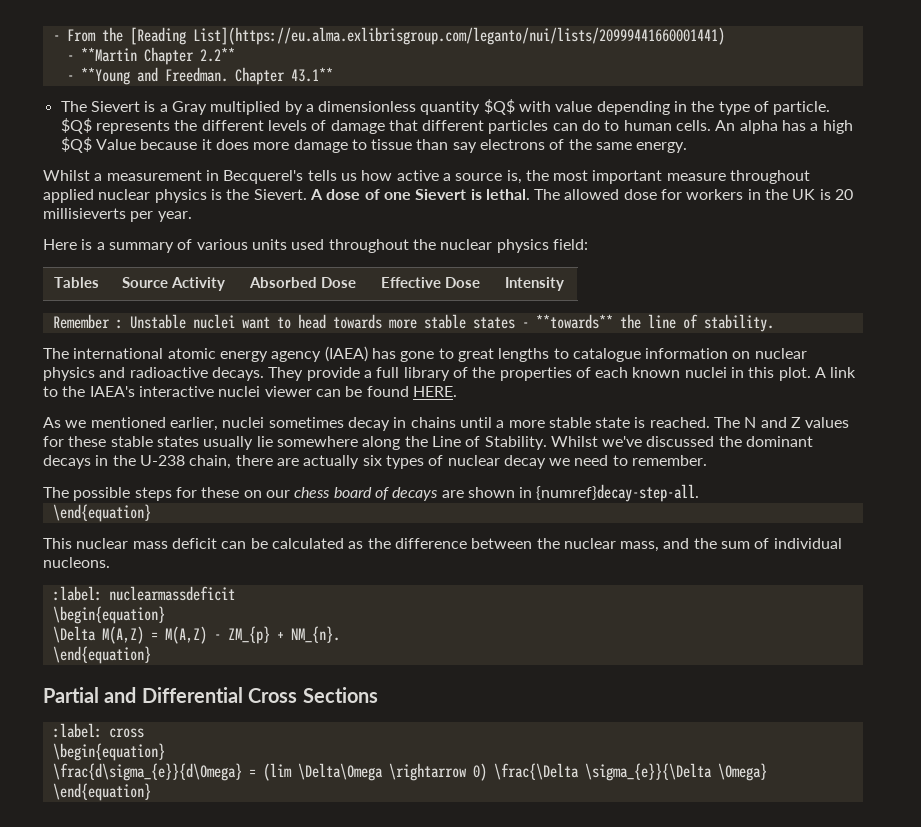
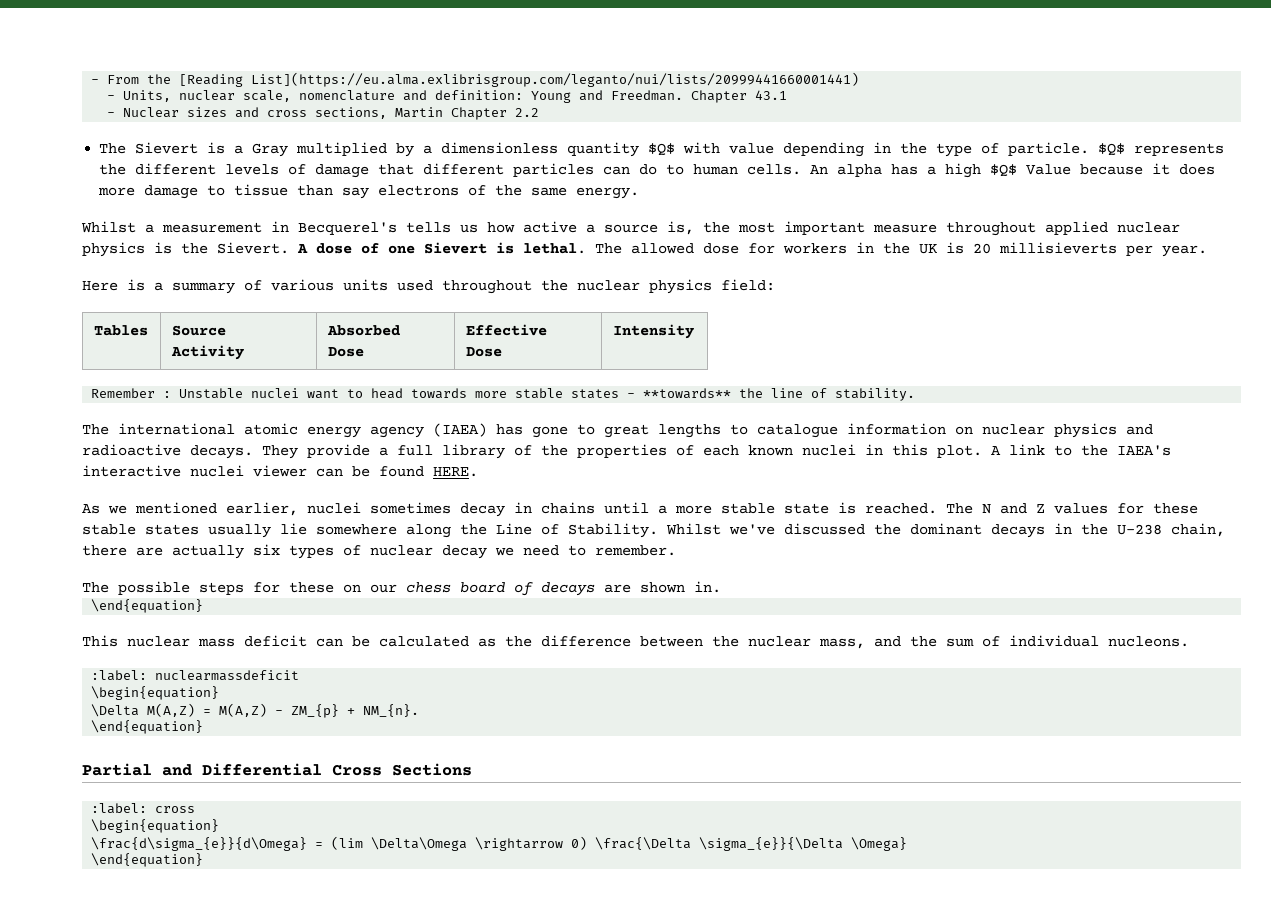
[80,47,235,65] [66,67,333,85] **Martin Chapter 2.2** // - **Young and Freedman. Chapter 43.1** -> [123,90,788,103] [107,107,540,120] Units, nuclear scale, nomenclature and definition: Young and Freedman. Chapter 43.1 // - Nuclear sizes and cross sections, Martin Chapter 2.2
[519,484,700,502] in {numref}decay-step-all. -> [694,581,721,593] in.

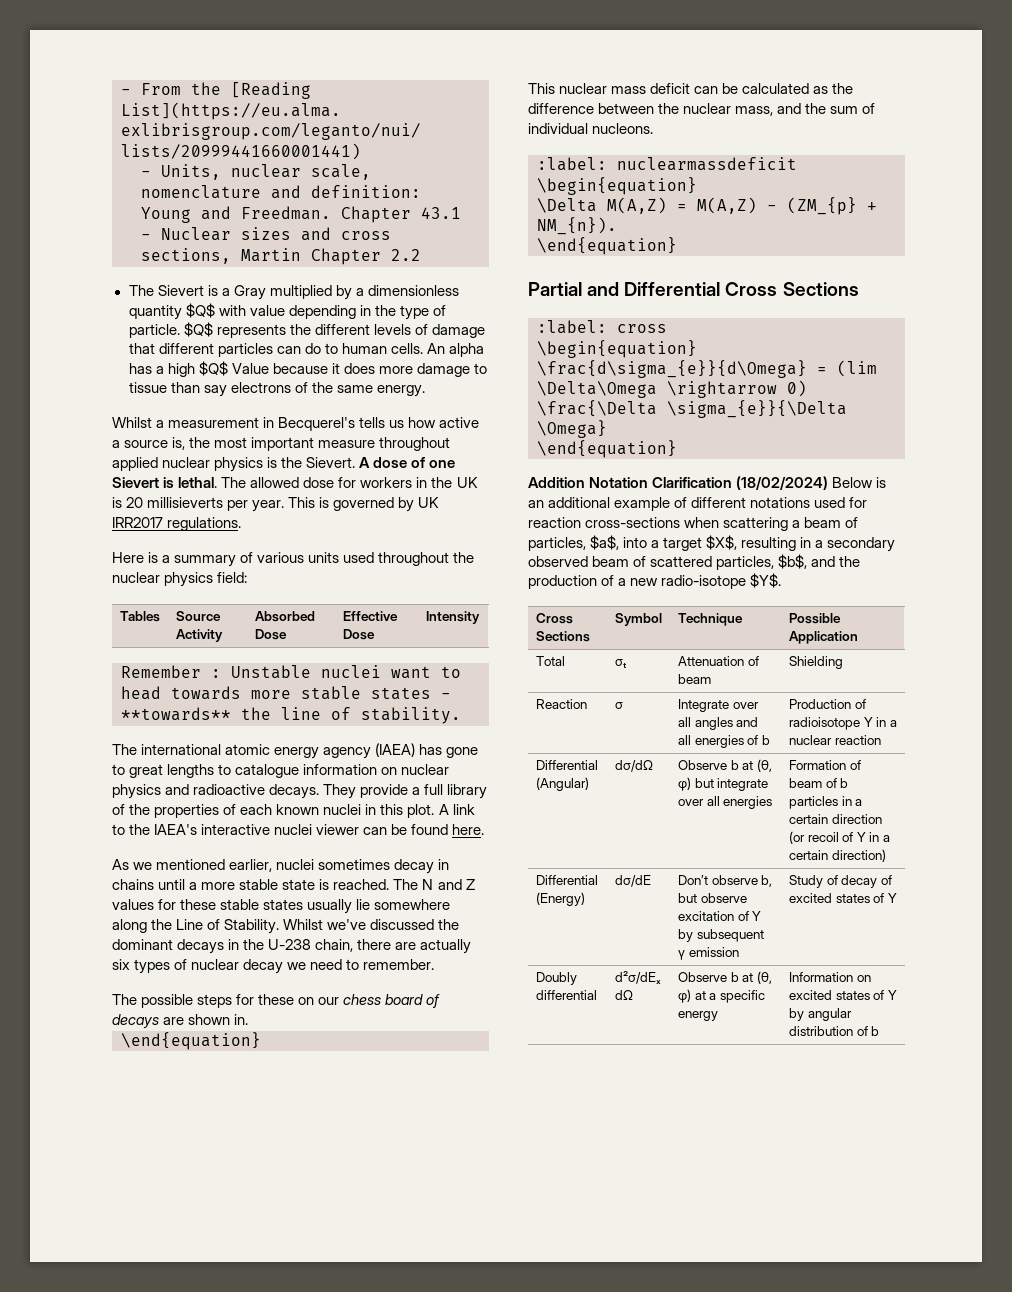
(1207, 251) none -> [288,497,440,512] [112,517,242,531] This is governed by UK IRR2017 regulations.
[433,467,478,477] HERE. -> [452,824,485,835] here.
[291,704,420,718] ZM_{p} + NM_{n}. -> [787,197,877,215] [537,217,617,235] (ZM_{p} + NM_{n}).
(204, 860) none -> [528,476,887,490] [528,497,868,511] [528,517,859,531] [528,535,896,552] [528,554,861,570] [528,573,782,589] [535,613,573,624] [535,631,590,642] [614,613,662,626] [677,613,743,626] [788,613,841,624] [788,631,858,644] [535,656,565,666] [614,659,626,668] [677,656,759,666] [677,674,711,684] [788,656,843,669] [535,699,587,709] [614,702,623,709] [677,699,759,712] [677,717,759,730] [677,735,770,748] [788,699,866,709] [788,717,897,730] [788,735,881,745] [535,760,598,770] [535,777,589,791] [614,760,653,772] [677,759,772,772] [677,777,769,791] [677,796,773,809] [788,760,861,770] [788,778,849,788] [788,796,863,809] [788,814,882,824] [788,831,891,844] [788,849,886,862] [535,875,598,885] [535,892,585,906] [614,875,651,887] [677,875,773,887] [677,893,747,903] [677,911,762,921] [677,929,764,942] [677,947,739,960] [788,875,892,888] [788,893,897,903] [535,972,577,985] [535,990,597,1000] [614,971,661,984] [614,990,633,1000] [677,971,772,984] [677,989,765,1003] [677,1011,718,1021] [788,972,871,982] [788,990,897,1000] [788,1008,852,1021] [788,1026,880,1036] // Addition Notation Clarification (18/02/2024) Below is an additional example of different notations used for reaction cross-sections when scattering a beam of particles, $a$, into a target $X$, resulting in a secondary observed beam of scattered particles, $b$, and the production of a new radio-isotope $Y$. // Cross Sections | Symbol | Technique | Possible Application // Total | σₜ | Attenuation of beam | Shielding // Reaction | σ | Integrate over all angles and all energies of b | Production of radioisotope Y in a nuclear reaction // Differential (Angular) | dσ/dΩ | Observe b at (θ, φ) but integrate over all energies | Formation of beam of b particles in a certain direction (or recoil of Y in a certain direction) // Differential (Energy) | dσ/dE | Don’t observe b, but observe excitation of Y by subsequent γ emission | Study of decay of excited states of Y // Doubly differential | d²σ/dEₓ dΩ | Observe b at (θ, φ) at a specific energy | Information on excited states of Y by angular distribution of b

